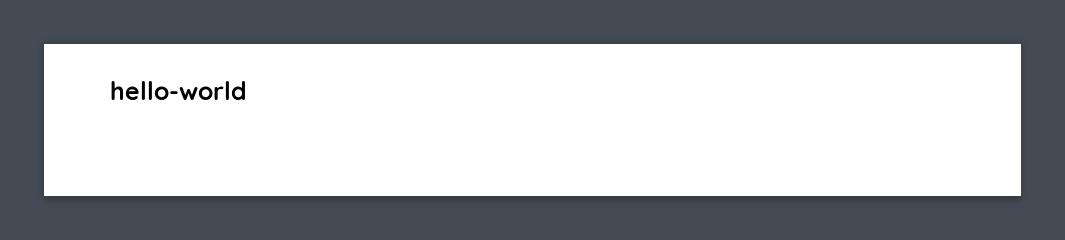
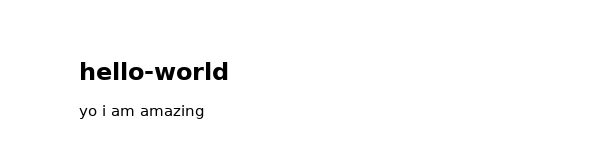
(247, 90) none -> [79,105,205,119] // yo i am amazing

